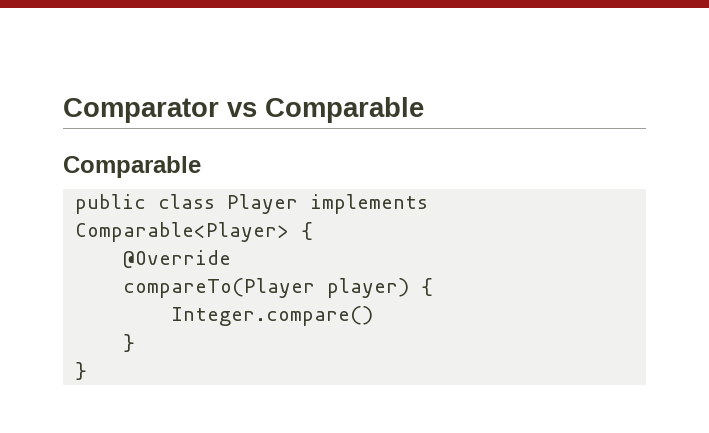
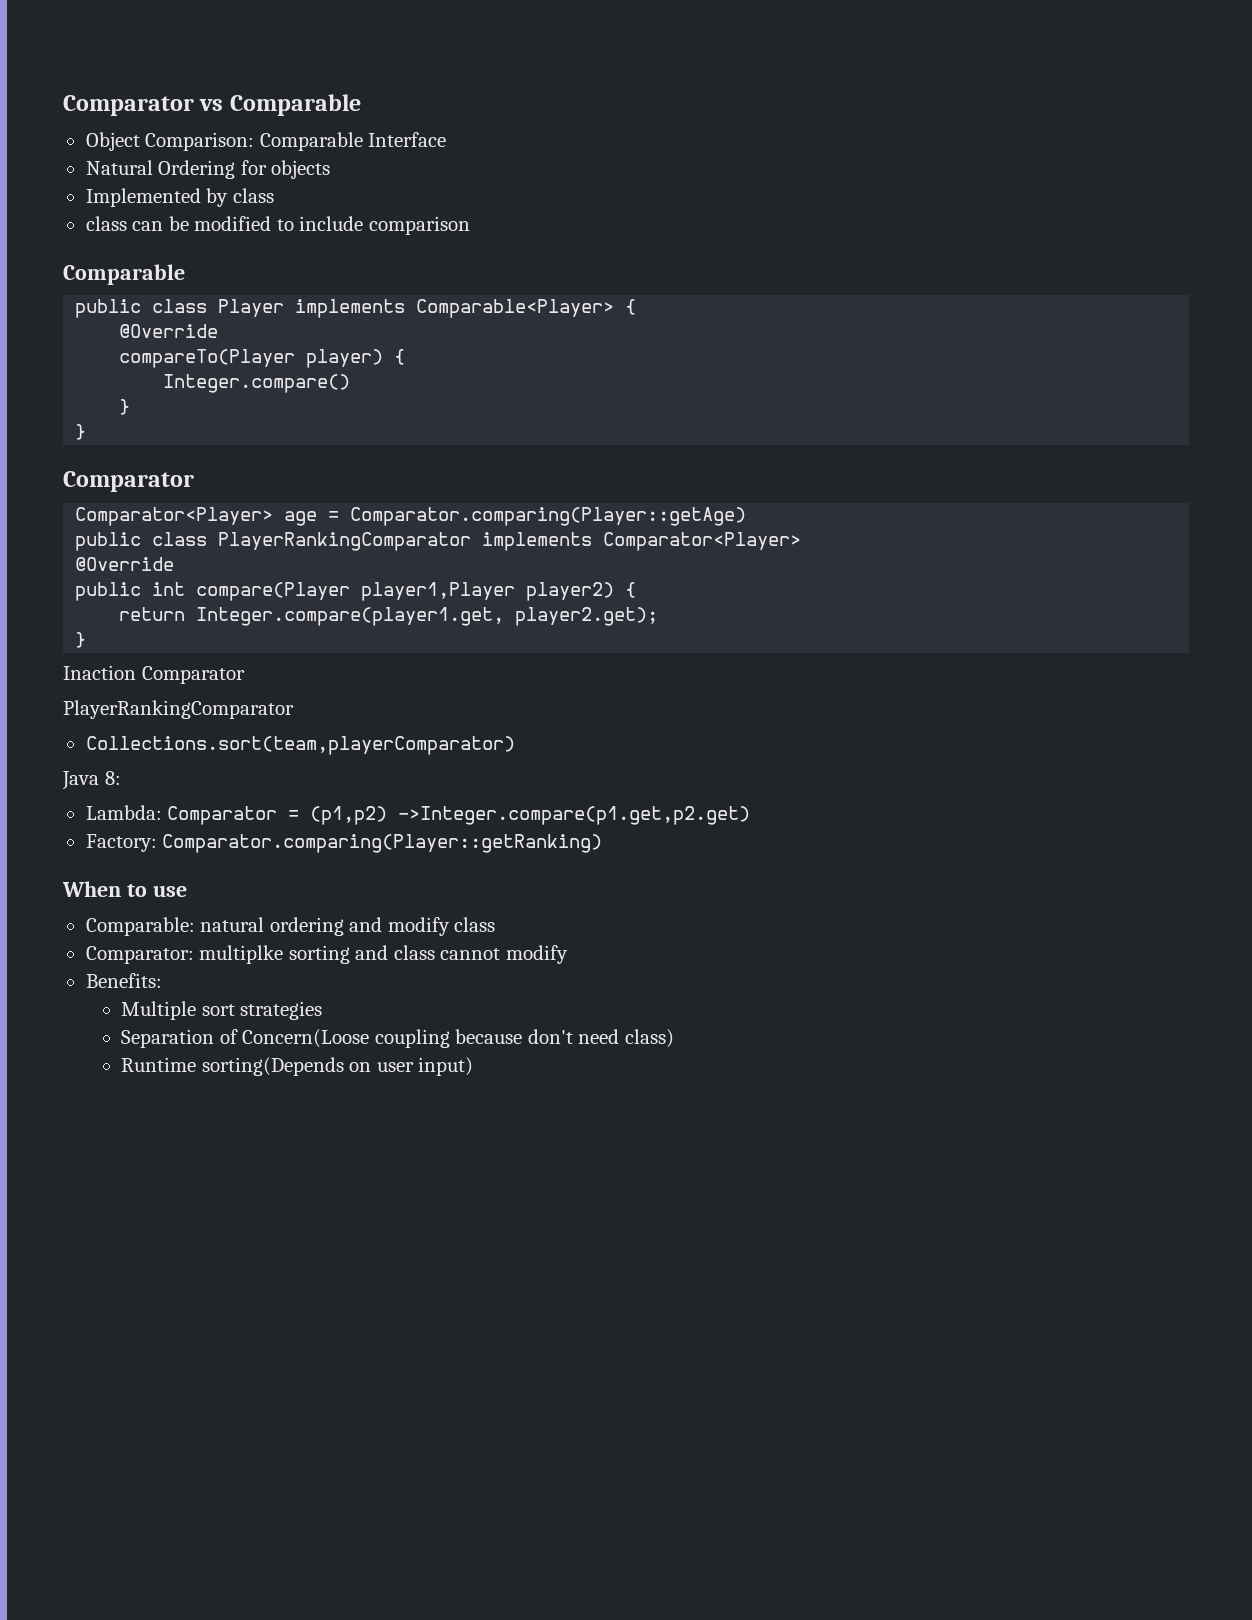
(424, 110) none -> [85,132,447,151] [85,160,331,179] [85,188,274,207] [85,216,470,235] // Object Comparison: Comparable Interface // Natural Ordering for objects // Implemented by class // class can be modified to include comparison
(88, 371) none -> [63,471,194,492] [75,507,747,526] [75,532,802,551] [75,557,175,571] [75,582,637,601] [119,607,659,626] [75,632,87,648] [63,665,245,684] [63,700,294,719] [85,736,515,755] [62,771,121,790] [85,805,751,825] [85,834,603,853] [62,881,187,897] [85,917,496,936] [85,945,568,964] [85,973,162,988] [121,1001,323,1020] [121,1029,674,1048] [121,1057,474,1076] // Comparator // Comparator<Player> age = Comparator.comparing(Player::getAge) // public class PlayerRankingComparator implements Comparator<Player> // @Override // public int compare(Player player1,Player player2) { // return Integer.compare(player1.get, player2.get); // } // Inaction Comparator // PlayerRankingComparator // Collections.sort(team,playerComparator) // Java 8: // Lambda: Comparator = (p1,p2) ->Integer.compare(p1.get,p2.get) // Factory: Comparator.comparing(Player::getRanking) // When to use // Comparable: natural ordering and modify class // Comparator: multiplke sorting and class cannot modify // Benefits: // Multiple sort strategies // Separation of Concern(Loose coupling because don't need class) // Runtime sorting(Depends on user input)

